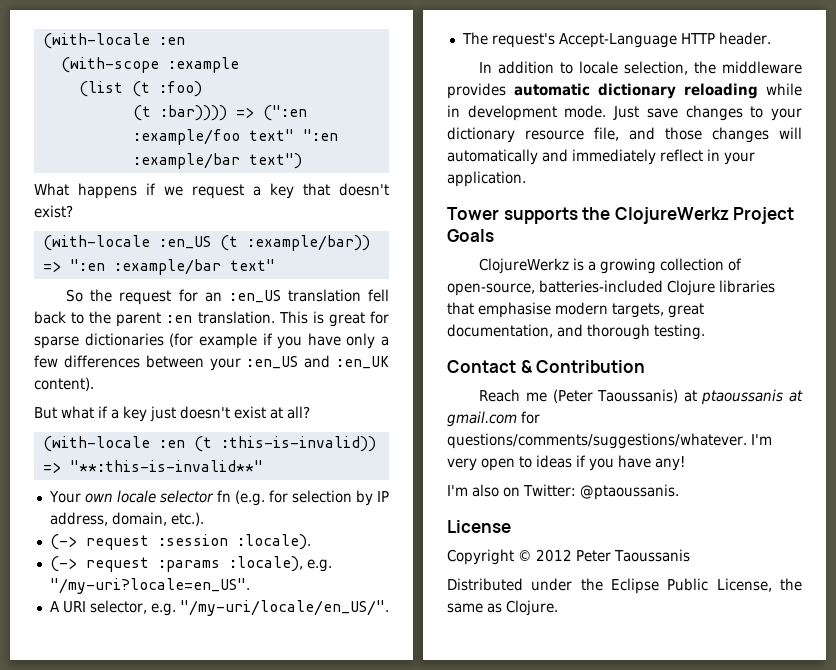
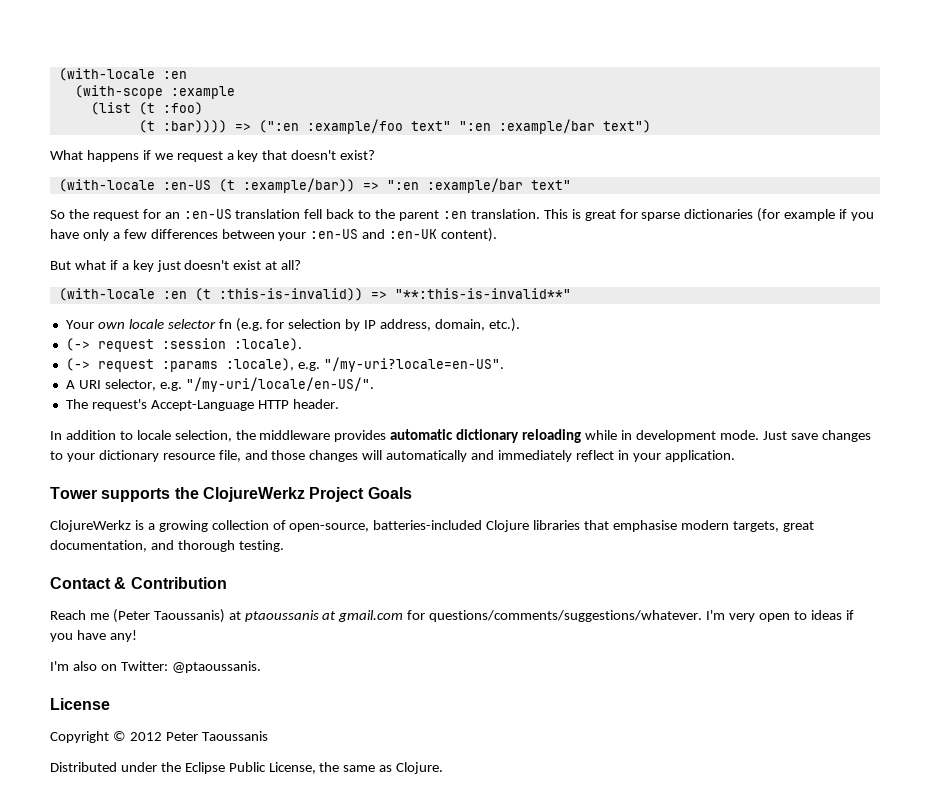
[158,236,211,249] :en_US -> [162,180,211,190] :en-US
[228,290,281,303] :en_US -> [183,209,232,219] :en-US
[246,355,389,369] :en_US and :en_UK -> [310,229,438,239] :en-US and :en-UK
[49,578,250,594] "/my-uri?locale=en_US". -> [323,357,504,372] "/my-uri?locale=en-US".
[179,600,389,616] "/my-uri/locale/en_US/". -> [185,377,374,392] "/my-uri/locale/en-US/".

